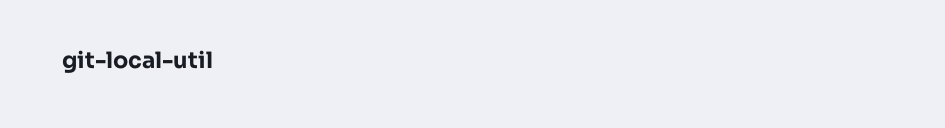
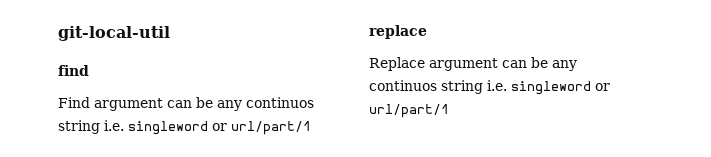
(213, 61) none -> [58,65,89,76] [58,97,314,111] [58,120,311,135] [369,25,427,39] [369,57,577,71] [369,80,610,95] [369,104,449,118] // find // Find argument can be any continuos string i.e. singleword or url/part/1 // replace // Replace argument can be any continuos string i.e. singleword or url/part/1

